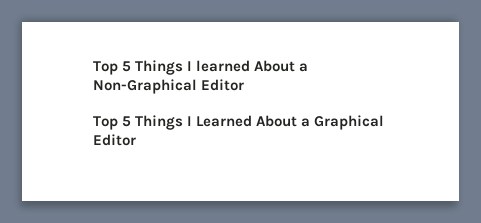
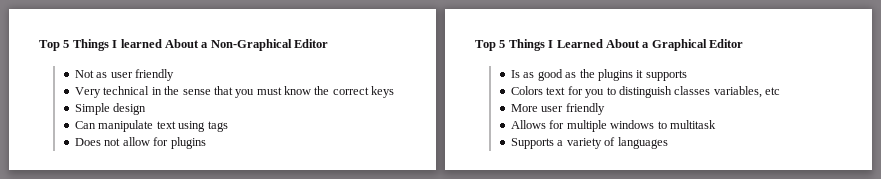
(245, 85) none -> [75,69,175,81] [75,86,395,98] [75,103,147,115] [75,120,228,132] [75,137,206,149] // Not as user friendly // Very technical in the sense that you must know the correct keys // Simple design // Can manipulate text using tags // Does not allow for plugins
(136, 140) none -> [511,69,687,81] [511,86,781,98] [511,103,605,115] [511,120,716,132] [511,137,668,149] // Is as good as the plugins it supports // Colors text for you to distinguish classes variables, etc // More user friendly // Allows for multiple windows to multitask // Supports a variety of languages

